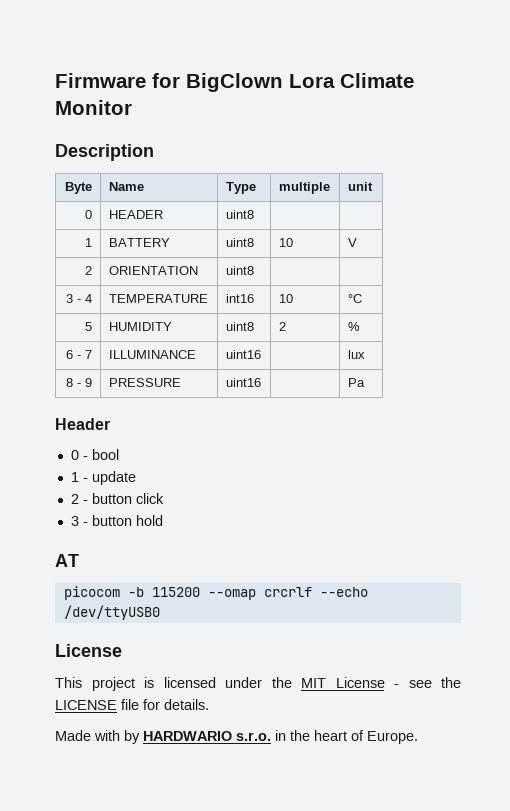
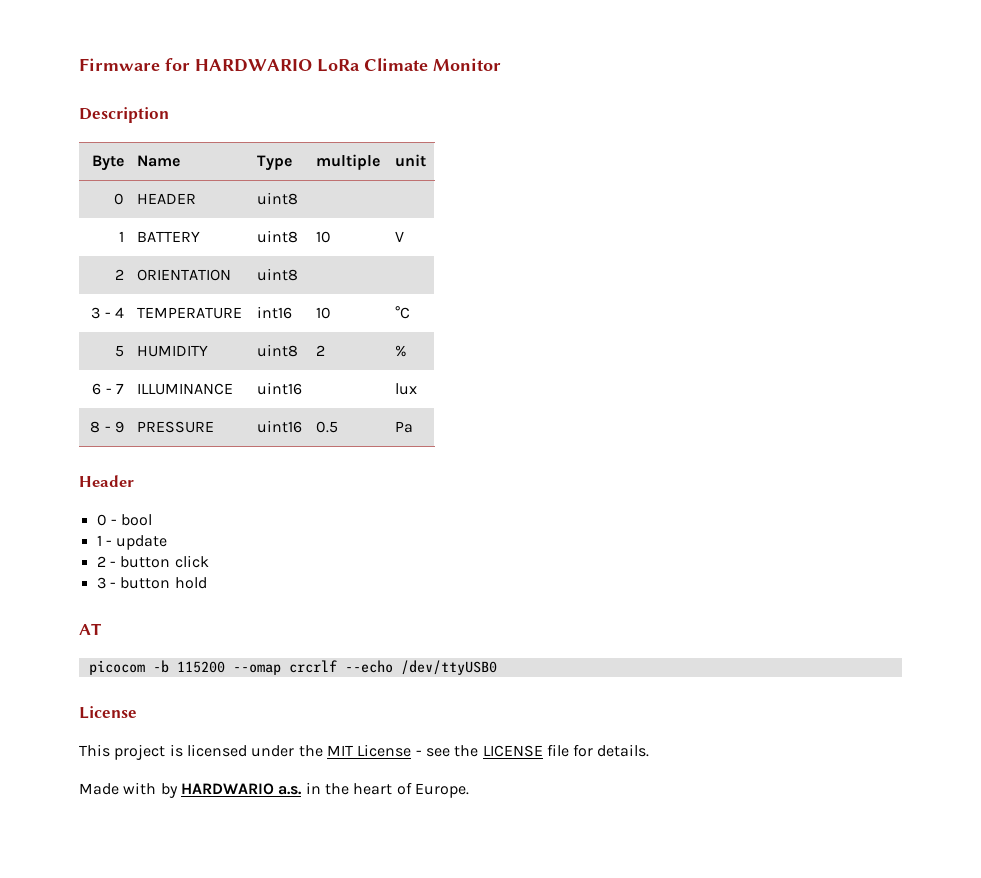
[186,73,335,92] BigClown Lora -> [195,59,360,72] HARDWARIO LoRa
(261, 382) none -> [315,421,338,433] 0.5
[236,732,271,741] s.r.o. -> [278,786,303,795] a.s.

